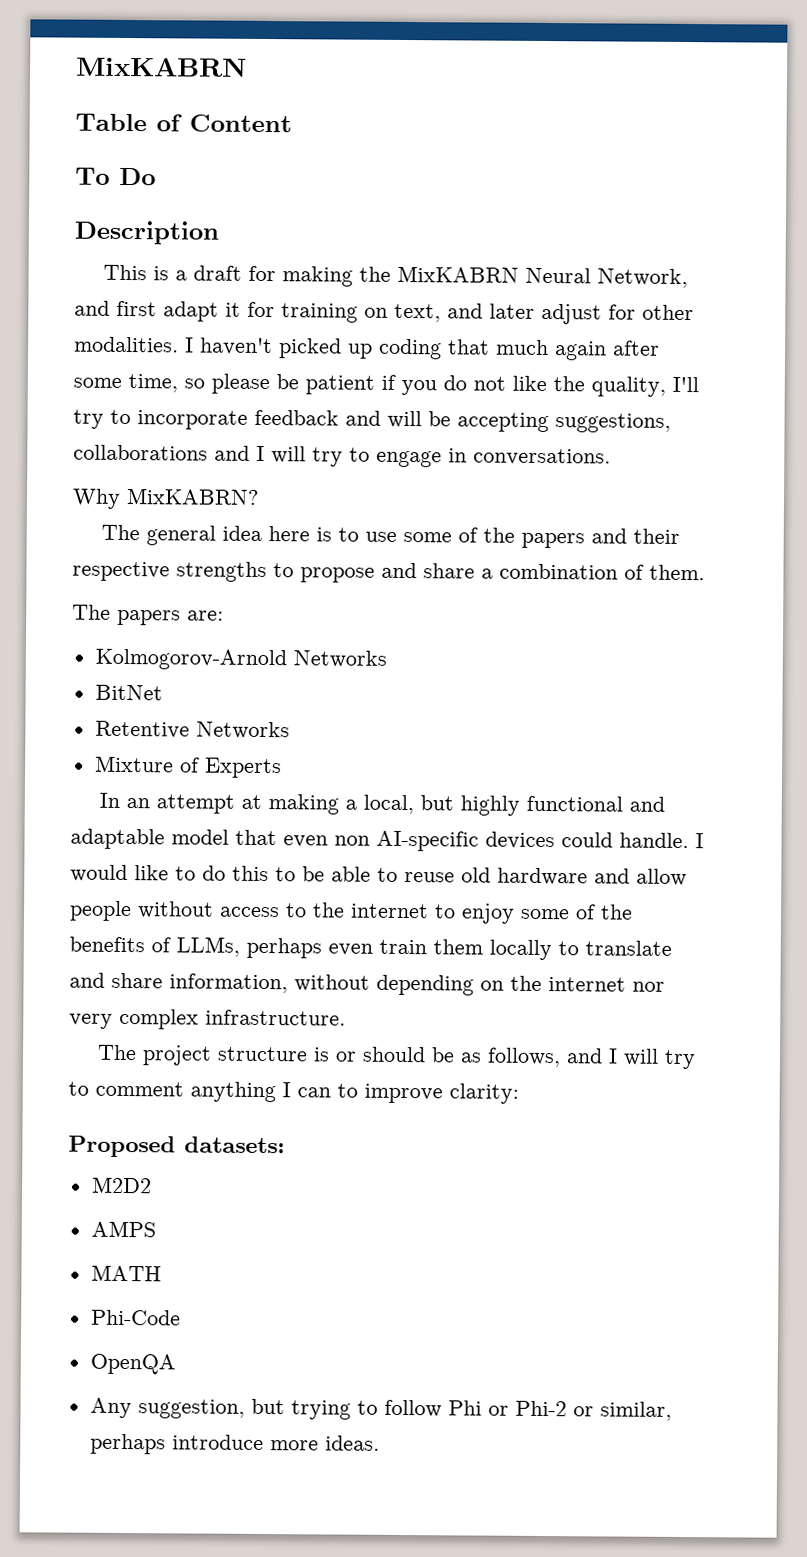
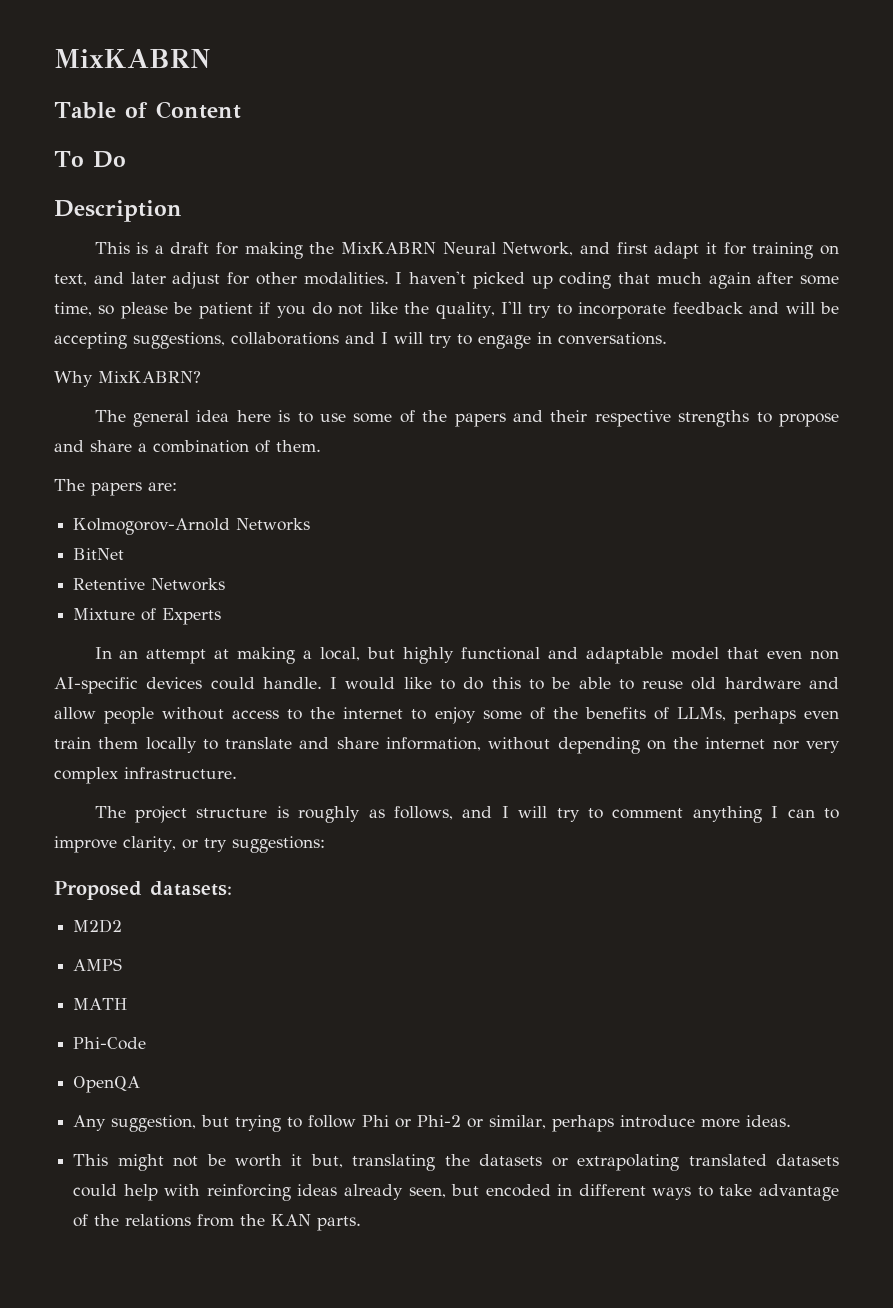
[334,1046,455,1063] or should be -> [298,806,361,823] roughly
[449,1083,519,1104] clarity: -> [123,836,325,853] clarity, or try suggestions:
(380, 1443) none -> [73,1154,840,1171] [73,1184,840,1201] [73,1214,362,1231] // This might not be worth it but, translating the datasets or extrapolating translated datasets could help with reinforcing ideas already seen, but encoded in different ways to take advantage of the relations from the KAN parts.

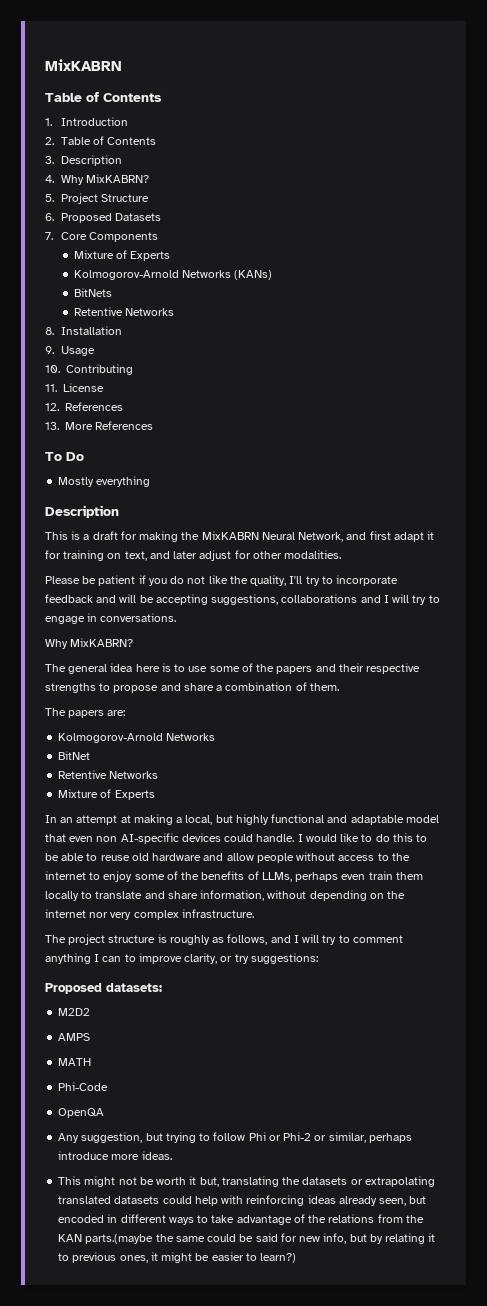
[155,101,241,119] Content -> [103,93,162,102] [45,117,128,126] [45,136,157,145] [45,155,122,166] [45,174,149,185] [45,193,149,204] [45,213,161,223] [45,232,158,242] [73,250,171,261] [73,270,273,280] [73,288,112,297] [73,307,175,316] [45,326,122,335] [45,346,95,356] [45,364,133,375] [45,383,104,392] [45,402,123,411] [45,421,154,430] Contents // 1. Introduction // 2. Table of Contents // 3. Description // 4. Why MixKABRN? // 5. Project Structure // 6. Proposed Datasets // 7. Core Components // Mixture of Experts // Kolmogorov-Arnold Networks (KANs) // BitNets // Retentive Networks // 8. Installation // 9. Usage // 10. Contributing // 11. License // 12. References // 13. More References
(126, 159) none -> [58,476,151,487] // Mostly everything
[395,271,839,289] [54,302,168,319] I haven't picked up coding that much again after some time, so please -> [45,576,80,584] // Please
[317,1216,362,1231] parts. -> [85,1233,436,1244] [58,1252,297,1263] parts.(maybe the same could be said for new info, but by relating it to previous ones, it might be easier to learn?)

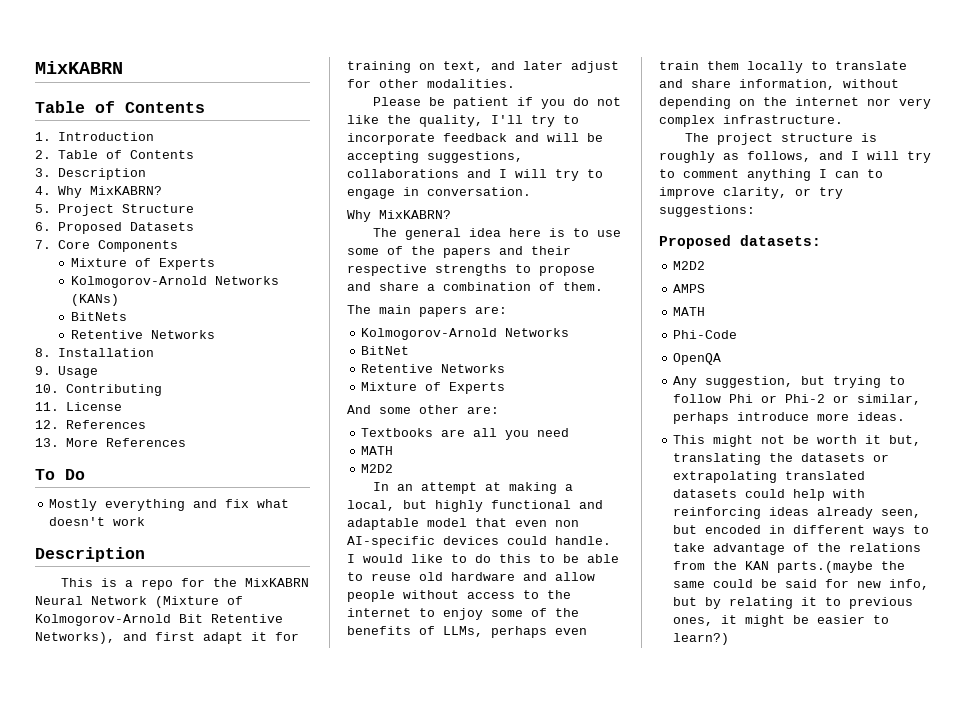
(151, 481) none -> [193,499,290,508] [49,517,146,526] and fix what doesn't work
[92,531,344,542] draft for making the MixKABRN Neural Network, -> [140,578,309,590] [35,596,243,608] [35,614,283,626] [35,632,115,644] repo for the MixKABRN Neural Network (Mixture of Kolmogorov-Arnold Bit Retentive Networks),
[100,613,177,622] conversations. -> [427,187,531,196] conversation.
(66, 712) none -> [379,305,411,314] main
(155, 795) none -> [347,405,499,414] [361,428,570,440] [361,446,394,455] [361,464,394,473] // And some other are: // Textbooks are all you need // MATH // M2D2

